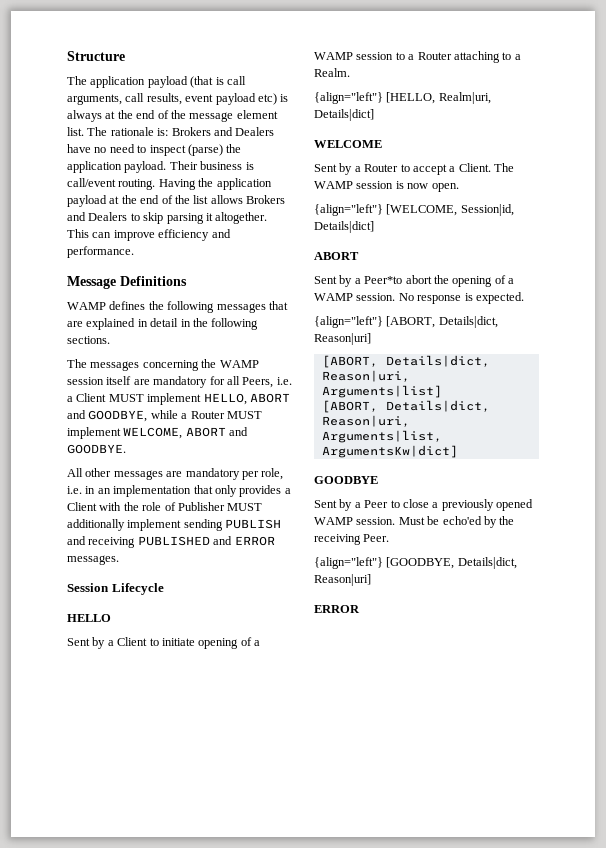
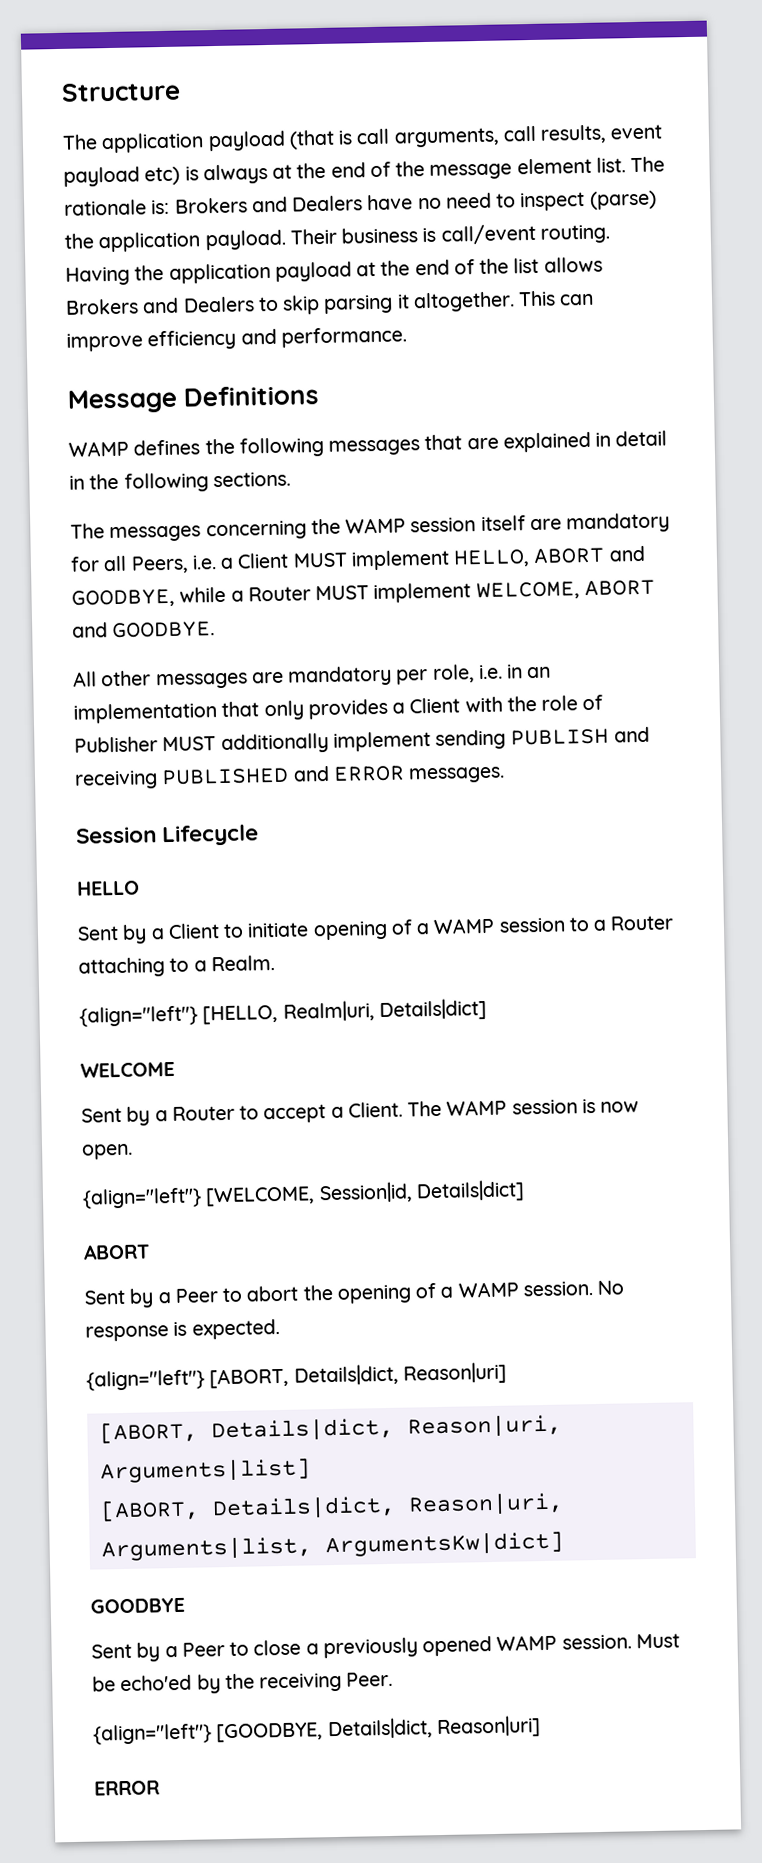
[364,276,403,284] Peer*to -> [174,1287,244,1303] Peer to

